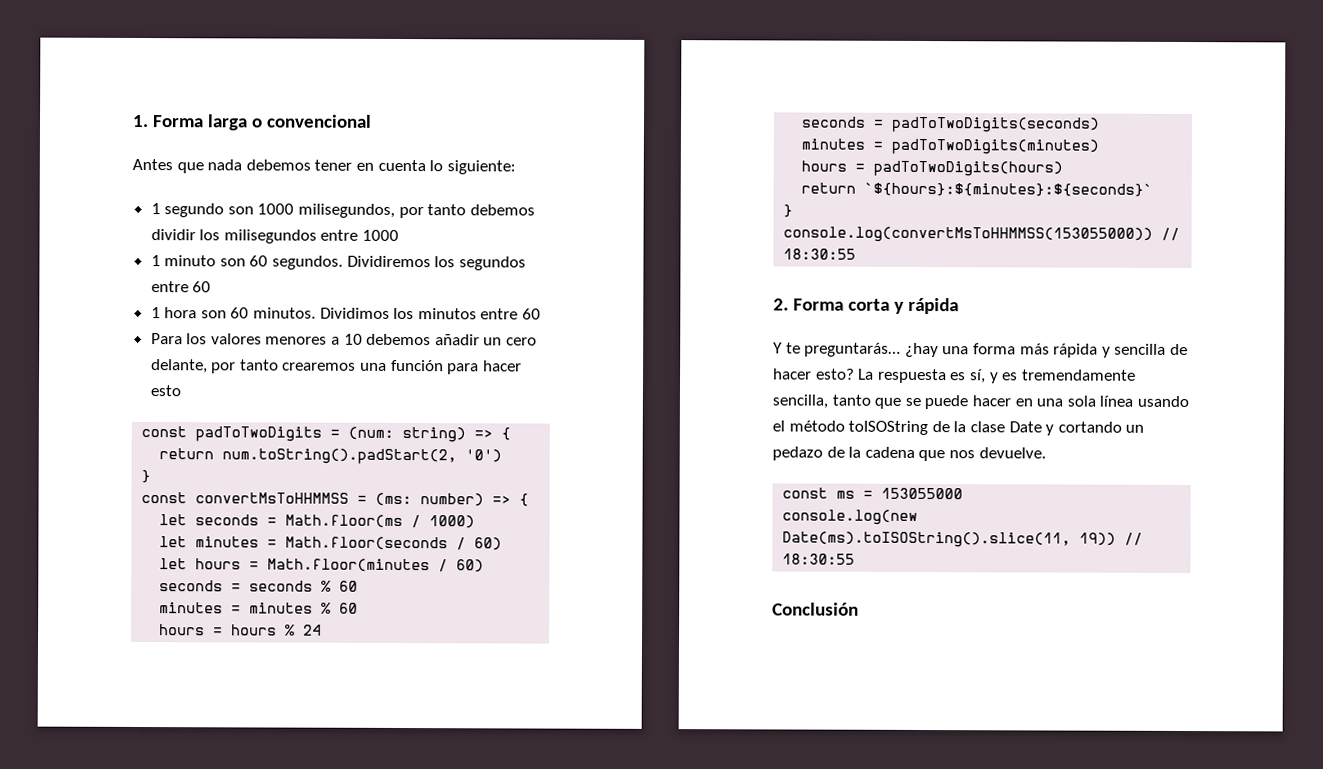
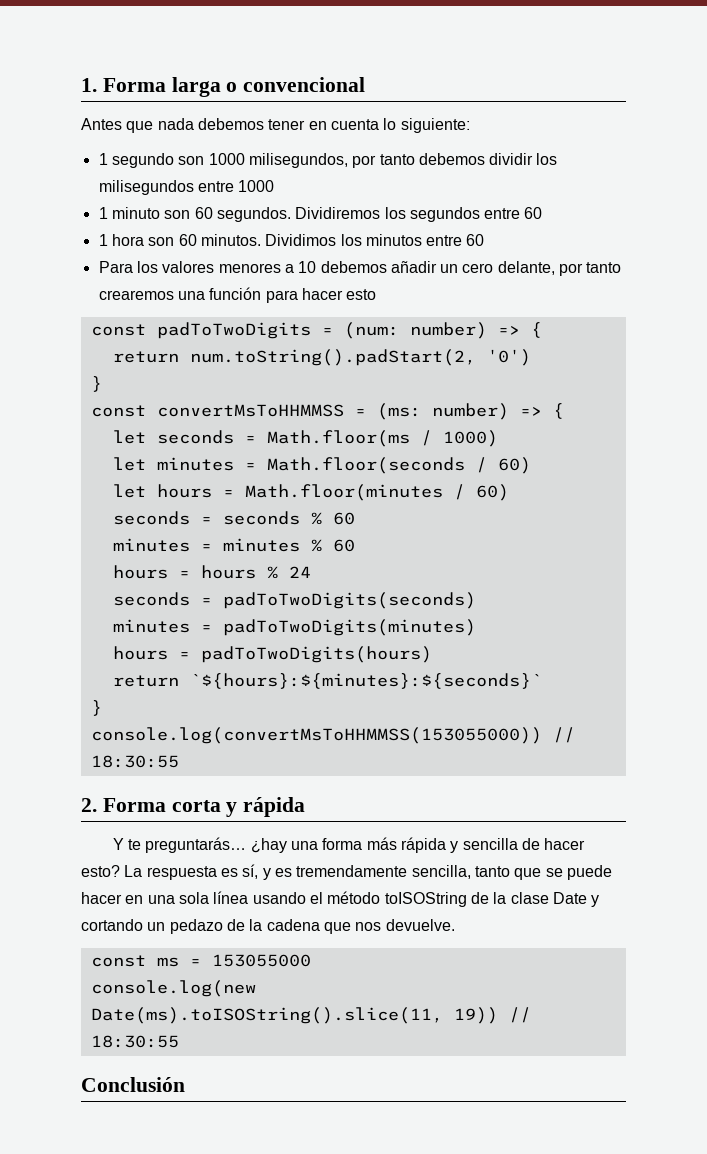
[402,427,467,443] string) -> [409,322,487,339] number)

